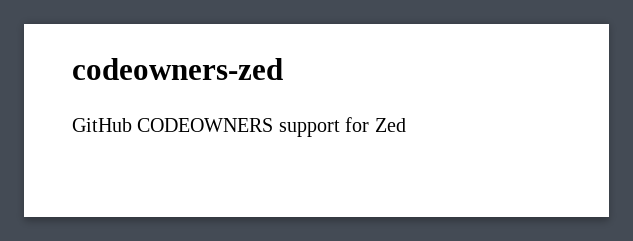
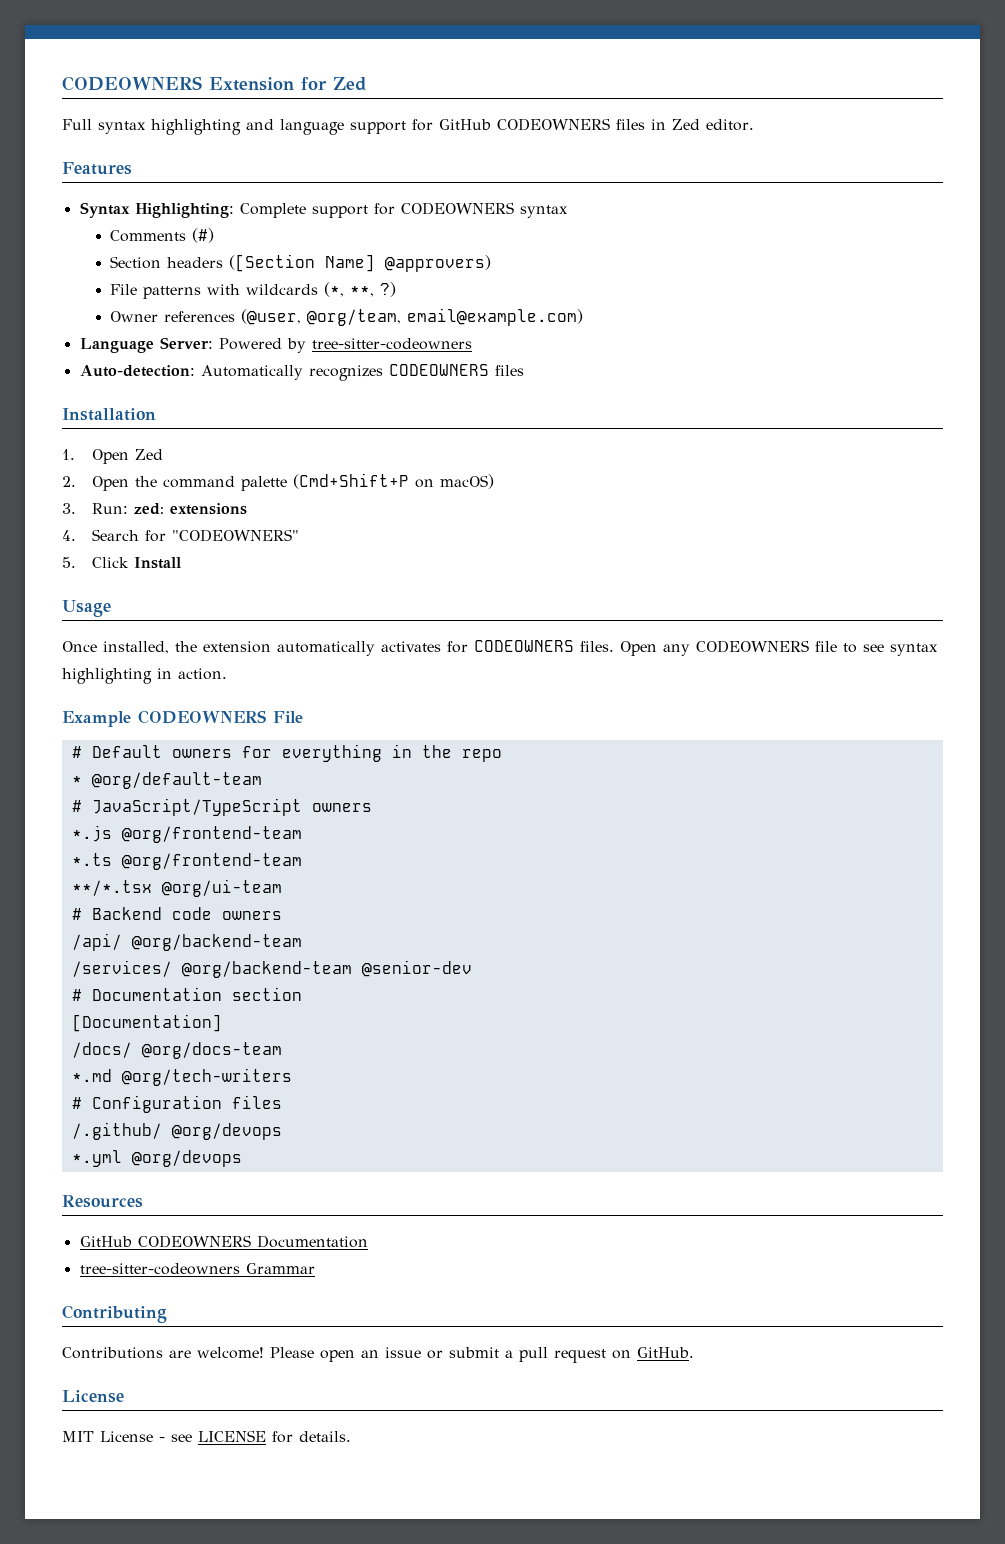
[72,58,283,80] [72,117,406,137] codeowners-zed // GitHub CODEOWNERS support for Zed -> [62,76,367,91] [62,118,754,135] [62,162,132,175] [79,202,568,218] [110,228,215,243] [110,254,492,272] [110,282,397,299] [110,308,584,326] [79,337,472,353] [79,364,524,381] [62,408,156,421] [62,449,164,464] [62,473,495,491] [62,503,248,515] [62,529,300,542] [62,557,182,569] [62,600,111,617] [62,640,938,656] [62,668,227,684] [62,710,303,727] [71,744,502,762] [71,772,262,789] [71,798,372,816] [71,825,302,843] [71,853,302,870] [71,879,282,897] [71,907,282,920] [71,933,302,951] [71,960,472,978] [71,987,302,1001] [71,1014,222,1032] [71,1042,282,1059] [71,1068,292,1086] [71,1095,282,1113] [71,1122,282,1140] [71,1150,242,1167] [62,1195,143,1208] [79,1235,368,1248] [79,1263,315,1275] [62,1305,167,1323] [62,1347,694,1363] [62,1390,124,1403] [62,1430,351,1443] CODEOWNERS Extension for Zed // Full syntax highlighting and language support for GitHub CODEOWNERS files in Zed editor. // Features // Syntax Highlighting: Complete support for CODEOWNERS syntax // Comments (#) // Section headers ([Section Name] @approvers) // File patterns with wildcards (*, **, ?) // Owner references (@user, @org/team, email@example.com) // Language Server: Powered by tree-sitter-codeowners // Auto-detection: Automatically recognizes CODEOWNERS files // Installation // 1. Open Zed // 2. Open the command palette (Cmd+Shift+P on macOS) // 3. Run: zed: extensions // 4. Search for "CODEOWNERS" // 5. Click Install // Usage // Once installed, the extension automatically activates for CODEOWNERS files. Open any CODEOWNERS file to see syntax highlighting in action. // Example CODEOWNERS File // # Default owners for everything in the repo // * @org/default-team // # JavaScript/TypeScript owners // *.js @org/frontend-team // *.ts @org/frontend-team // **/*.tsx @org/ui-team // # Backend code owners // /api/ @org/backend-team // /services/ @org/backend-team @senior-dev // # Documentation section // [Documentation] // /docs/ @org/docs-team // *.md @org/tech-writers // # Configuration files // /.github/ @org/devops // *.yml @org/devops // Resources // GitHub CODEOWNERS Documentation // tree-sitter-codeowners Grammar // Contributing // Contributions are welcome! Please open an issue or submit a pull request on GitHub. // License // MIT License - see LICENSE for details.

